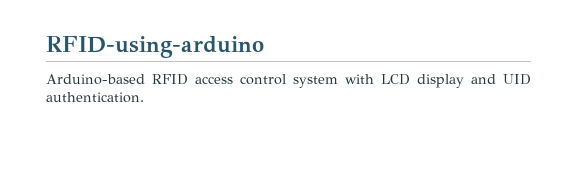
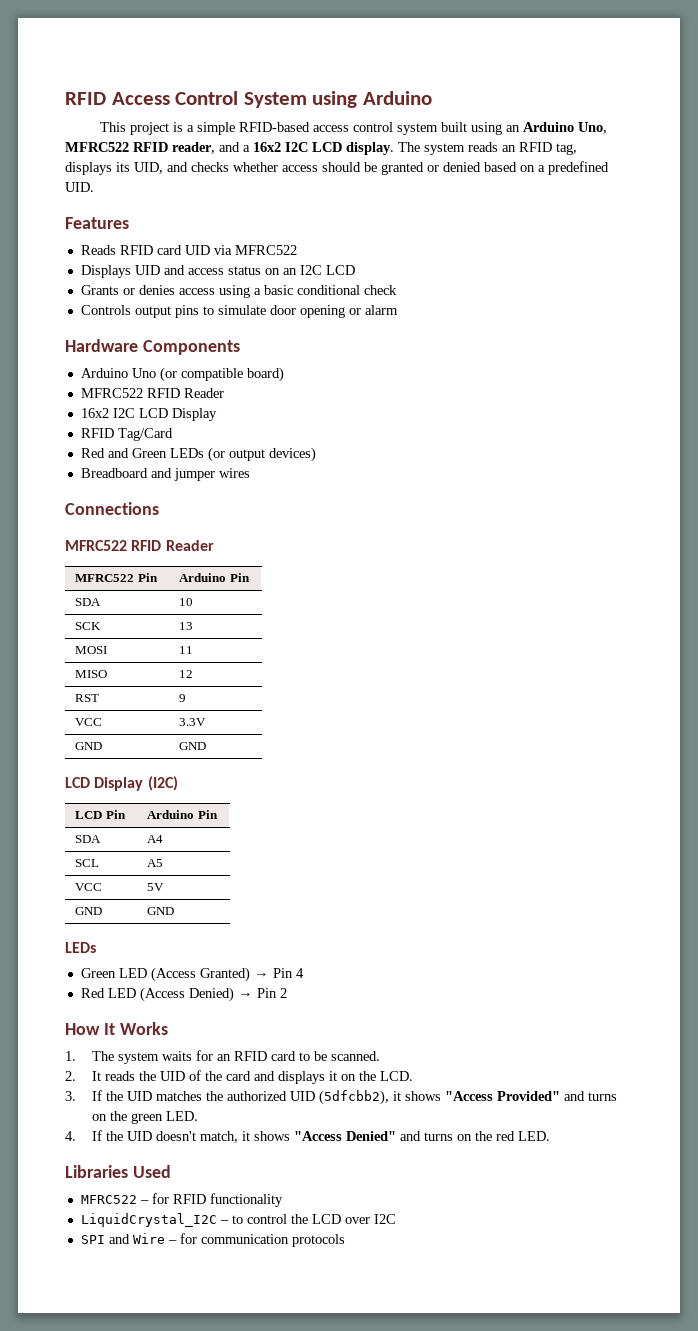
[46,36,264,58] [46,74,531,88] [46,92,144,103] RFID-using-arduino // Arduino-based RFID access control system with LCD display and UID authentication. -> [65,91,432,108] [100,122,608,135] [65,142,577,155] [65,161,609,175] [65,182,94,192] [65,217,129,229] [80,245,297,255] [80,265,355,278] [80,285,397,298] [80,305,398,318] [65,339,240,355] [80,367,284,382] [80,388,224,398] [80,408,217,421] [80,428,173,441] [80,447,316,462] [80,468,250,481] [65,502,159,515] [65,540,214,551] [75,573,158,582] [179,573,250,582] [75,598,102,606] [179,598,194,606] [75,622,102,630] [179,622,194,630] [75,646,108,654] [179,646,194,654] [75,670,108,678] [179,670,194,678] [75,694,100,702] [179,694,187,702] [75,718,103,726] [179,718,207,726] [75,742,103,750] [179,742,207,750] [65,776,178,791] [75,810,126,819] [147,810,218,819] [75,835,102,843] [147,835,164,843] [75,859,100,867] [147,859,164,867] [75,883,103,891] [147,883,165,891] [75,907,103,915] [147,907,175,915] [65,942,96,953] [80,967,304,982] [80,987,287,1002] [65,1022,168,1035] [65,1050,381,1064] [65,1070,414,1084] [65,1090,618,1105] [92,1111,199,1124] [65,1130,551,1143] [65,1165,171,1178] [80,1193,283,1207] [80,1213,396,1227] [80,1233,345,1247] RFID Access Control System using Arduino // This project is a simple RFID-based access control system built using an Arduino Uno, MFRC522 RFID reader, and a 16x2 I2C LCD display. The system reads an RFID tag, displays its UID, and checks whether access should be granted or denied based on a predefined UID. // Features // Reads RFID card UID via MFRC522 // Displays UID and access status on an I2C LCD // Grants or denies access using a basic conditional check // Controls output pins to simulate door opening or alarm // Hardware Components // Arduino Uno (or compatible board) // MFRC522 RFID Reader // 16x2 I2C LCD Display // RFID Tag/Card // Red and Green LEDs (or output devices) // Breadboard and jumper wires // Connections // MFRC522 RFID Reader // MFRC522 Pin | Arduino Pin // SDA | 10 // SCK | 13 // MOSI | 11 // MISO | 12 // RST | 9 // VCC | 3.3V // GND | GND // LCD Display (I2C) // LCD Pin | Arduino Pin // SDA | A4 // SCL | A5 // VCC | 5V // GND | GND // LEDs // Green LED (Access Granted) → Pin 4 // Red LED (Access Denied) → Pin 2 // How It Works // 1. The system waits for an RFID card to be scanned. // 2. It reads the UID of the card and displays it on the LCD. // 3. If the UID matches the authorized UID (5dfcbb2), it shows "Access Provided" and turns on the green LED. // 4. If the UID doesn't match, it shows "Access Denied" and turns on the red LED. // Libraries Used // MFRC522 – for RFID functionality // LiquidCrystal_I2C – to control the LCD over I2C // SPI and Wire – for communication protocols

